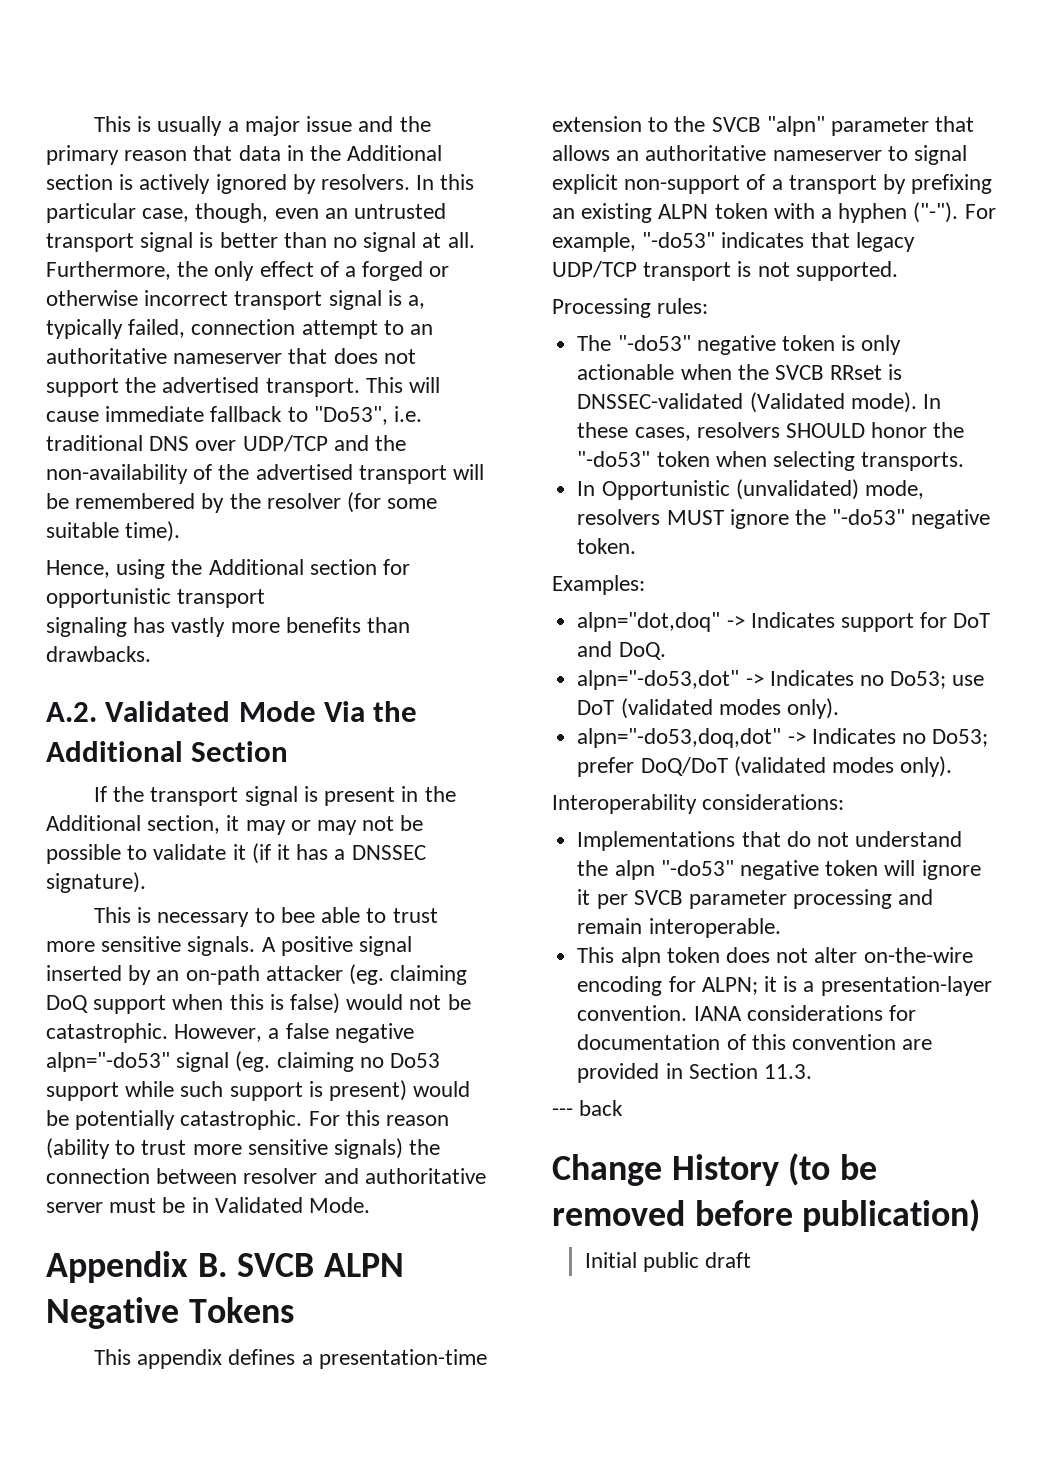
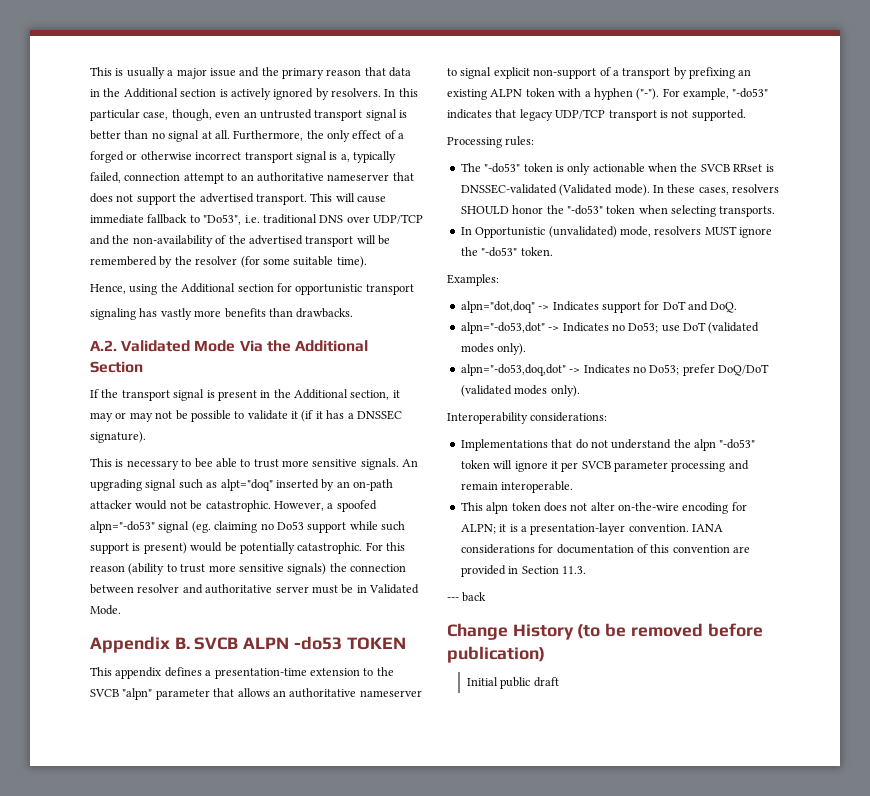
[261,936,413,956] A positive signal -> [402,459,419,467] [90,479,273,491] An upgrading signal such as alpt="doq"
[349,964,468,985] [46,993,341,1014] (eg. claiming DoQ support when this is false) -> (132, 504) none
[285,1023,414,1043] false negative -> [336,500,377,512] spoofed
[46,1297,294,1329] Negative Tokens -> [293,636,406,650] -do53 TOKEN
[696,335,776,355] negative -> (521, 168) none
[911,509,991,529] negative -> (518, 252) none
[739,860,819,880] negative -> (756, 444) none

